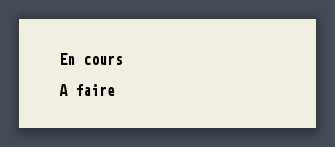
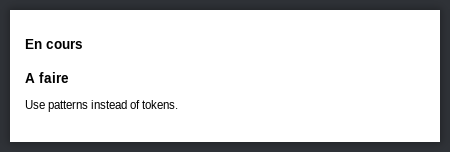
(115, 90) none -> [25,100,179,112] // Use patterns instead of tokens.

